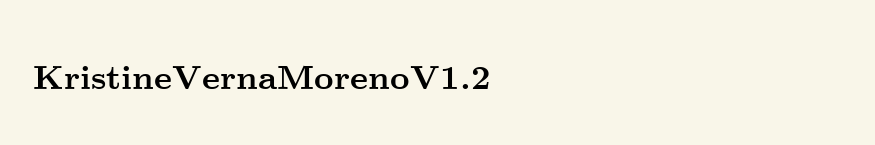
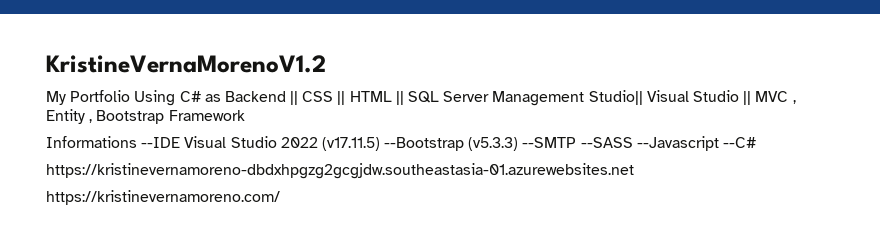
(491, 77) none -> [46,90,796,106] [46,109,245,124] [46,136,757,151] [46,163,634,179] [46,190,280,205] // My Portfolio Using C# as Backend || CSS || HTML || SQL Server Management Studio|| Visual Studio || MVC , Entity , Bootstrap Framework // Informations --IDE Visual Studio 2022 (v17.11.5) --Bootstrap (v5.3.3) --SMTP --SASS --Javascript --C# // https://kristinevernamoreno-dbdxhpgzg2gcgjdw.southeastasia-01.azurewebsites.net // https://kristinevernamoreno.com/

